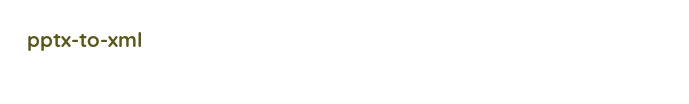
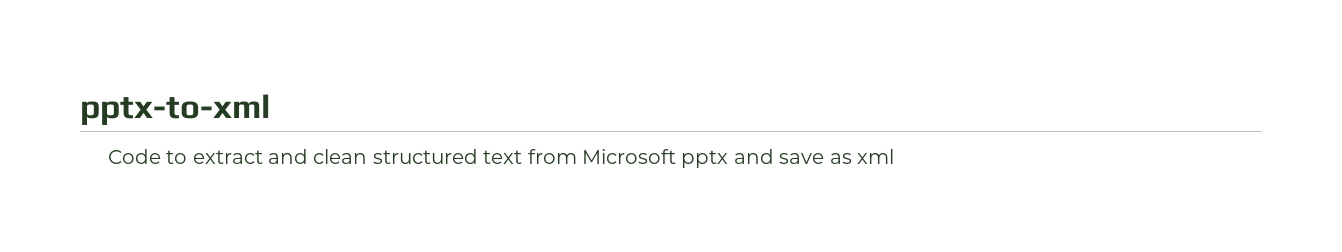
(143, 41) none -> [107,149,895,168] // Code to extract and clean structured text from Microsoft pptx and save as xml

